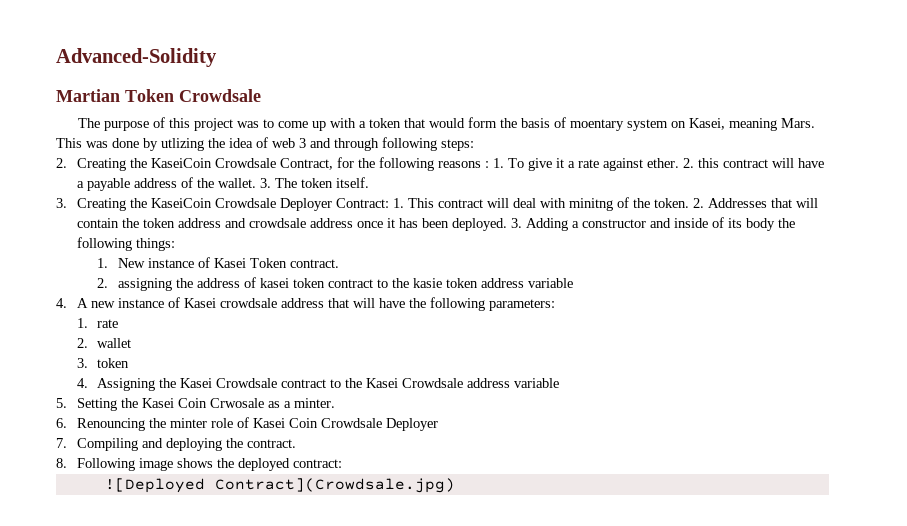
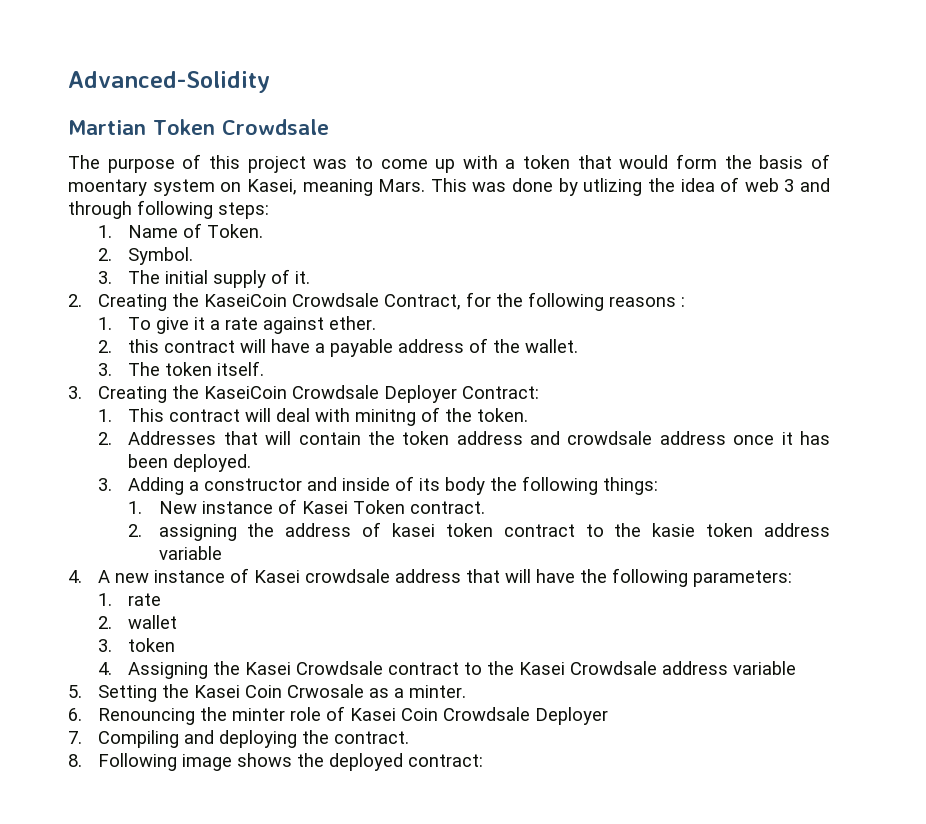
(474, 145) none -> [98,223,264,238] [98,247,194,265] [98,269,311,288] // 1. Name of Token. // 2. Symbol. // 3. The initial supply of it.
(489, 164) none -> (686, 302) //
(679, 163) none -> (377, 323) //
(256, 183) none -> (579, 346) //
(389, 203) none -> (540, 392) //
(689, 203) none -> (529, 415) //
(507, 224) none -> (252, 463) //
[104,478,455,493] // ![Deployed Contract](Crowdsale.jpg) -> (484, 760) none

